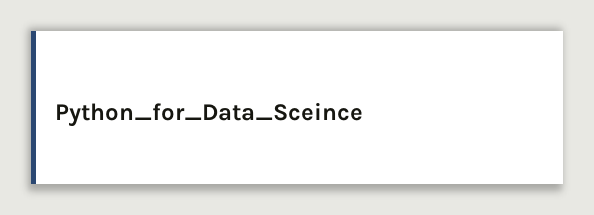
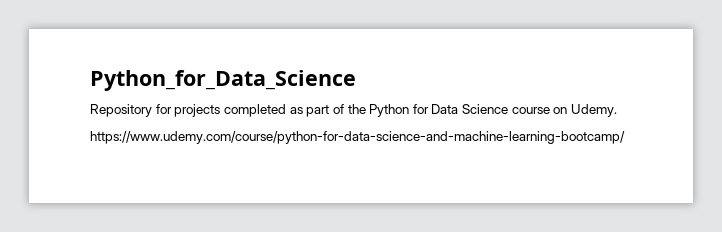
[55,102,363,127] Python_for_Data_Sceince -> [90,70,356,91] [90,104,618,117] [90,131,625,144] Python_for_Data_Science // Repository for projects completed as part of the Python for Data Science course on Udemy. // https://www.udemy.com/course/python-for-data-science-and-machine-learning-bootcamp/

